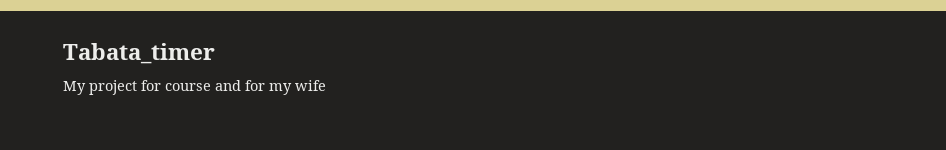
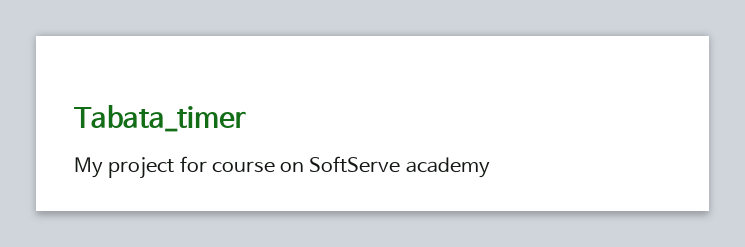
[215,80,326,95] and for my wife -> [280,156,490,178] on SoftServe academy

